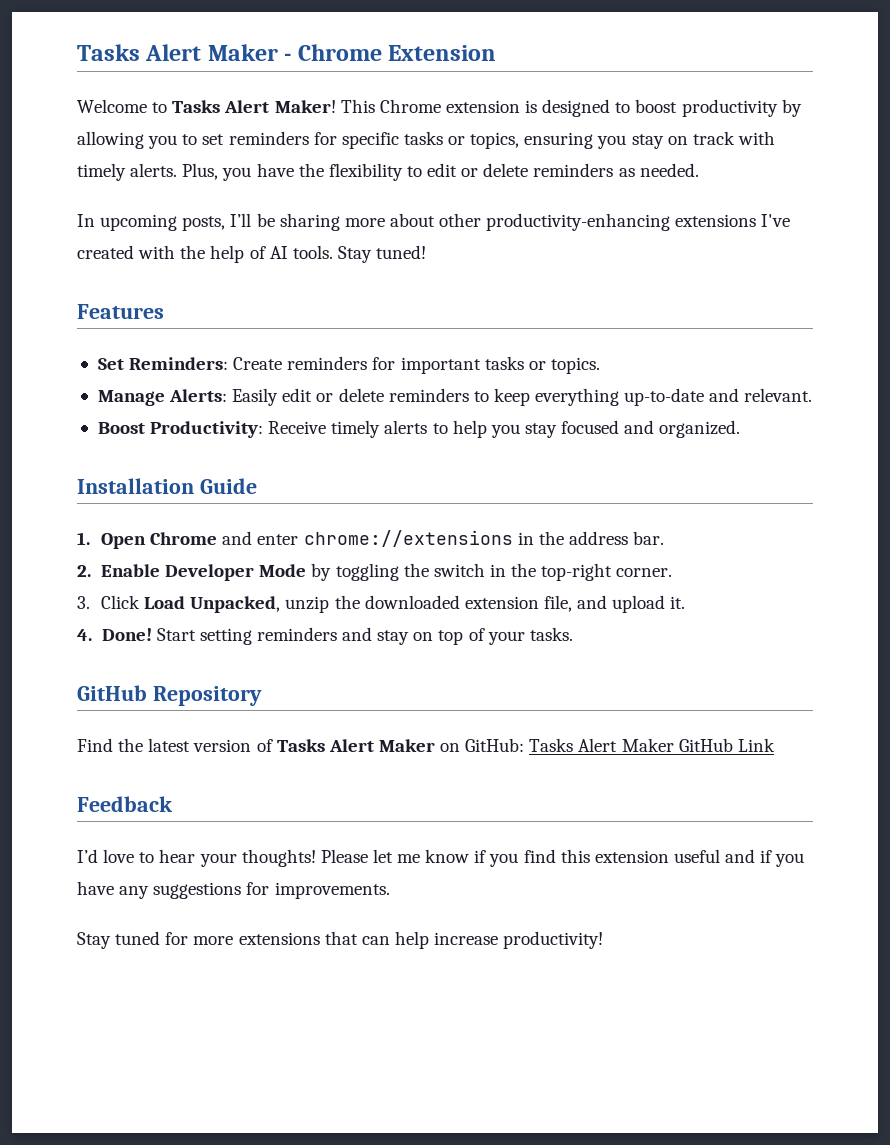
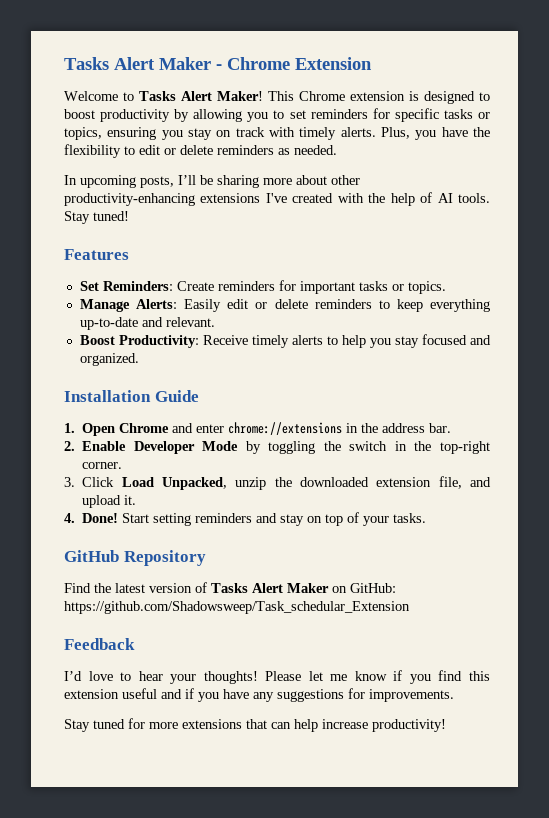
[529,738,775,752] Tasks Alert Maker GitHub Link -> [64,601,410,614] https://github.com/Shadowsweep/Task_schedular_Extension

